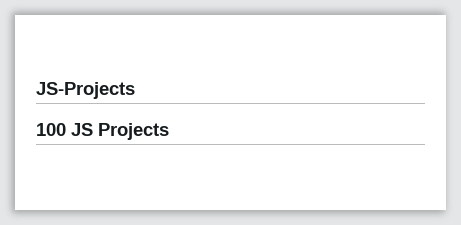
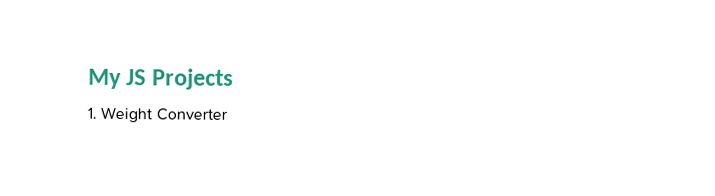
[36,82,135,99] [36,123,66,136] JS-Projects // 100 -> [88,68,122,90] My
(169, 131) none -> [87,106,228,123] // 1. Weight Converter

